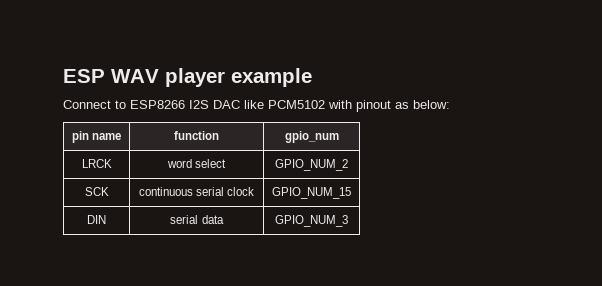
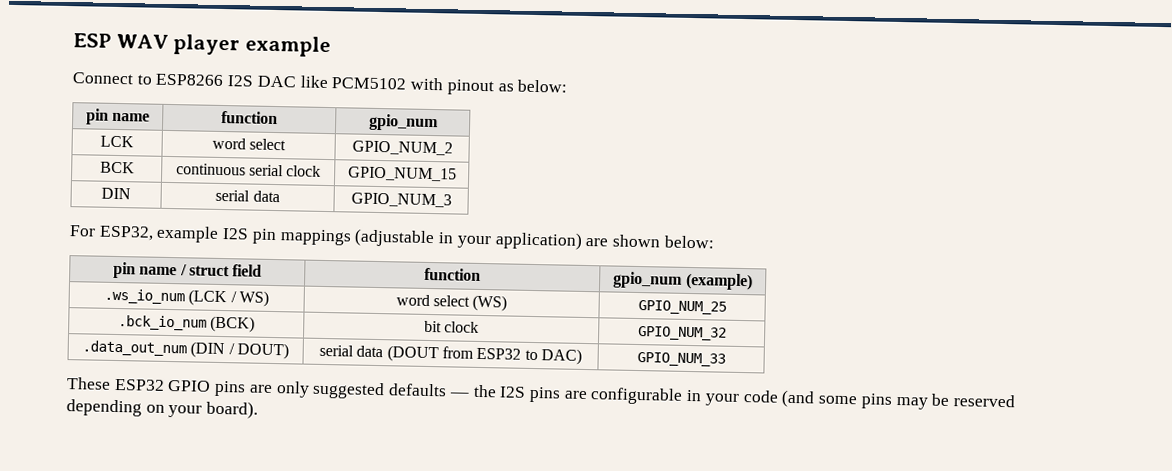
[81,159,112,168] LRCK -> [100,135,134,148] LCK
[84,187,109,196] SCK -> [99,161,135,174] BCK
(348, 221) none -> [69,225,715,250] [112,261,263,279] [424,267,481,281] [613,271,753,291] [104,288,269,307] [395,294,508,312] [637,300,727,315] [117,315,256,333] [423,320,480,333] [637,326,727,341] [82,340,289,360] [319,344,582,365] [636,351,726,367] [66,377,1016,410] [66,399,259,419] // For ESP32, example I2S pin mappings (adjustable in your application) are shown below: // pin name / struct field | function | gpio_num (example) // .ws_io_num (LCK / WS) | word select (WS) | GPIO_NUM_25 // .bck_io_num (BCK) | bit clock | GPIO_NUM_32 // .data_out_num (DIN / DOUT) | serial data (DOUT from ESP32 to DAC) | GPIO_NUM_33 // These ESP32 GPIO pins are only suggested defaults — the I2S pins are configurable in your code (and some pins may be reserved depending on your board).

